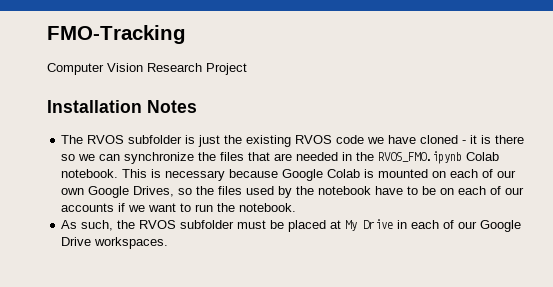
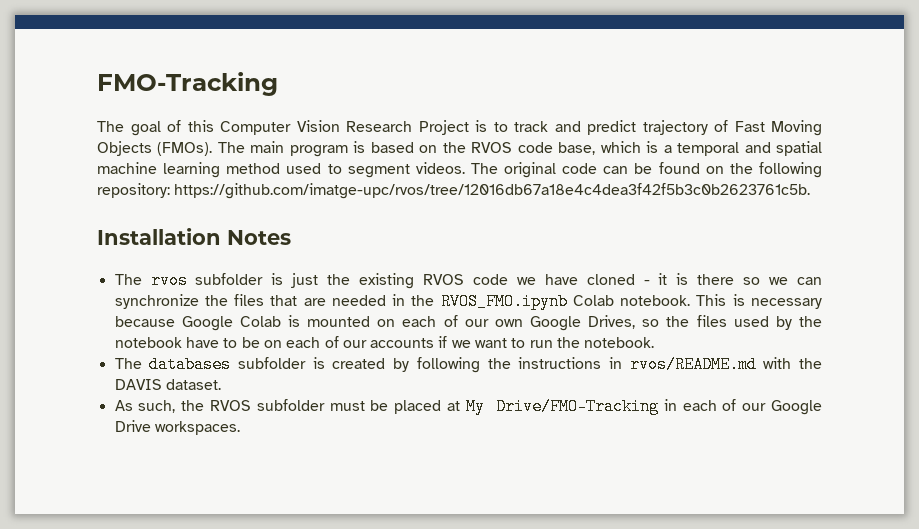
(186, 34) none -> [97,120,214,136] The goal of this
(247, 69) none -> [475,120,822,136] [97,141,822,157] [97,162,822,178] [97,183,811,199] is to track and predict trajectory of Fast Moving Objects (FMOs). The main program is based on the RVOS code base, which is a temporal and spatial machine learning method used to segment videos. The original code can be found on the following repository: https://github.com/imatge-upc/rvos/tree/12016db67a18e4c4dea3f42f5b3c0b2623761c5b.
[87,135,125,144] RVOS -> [150,272,188,289] rvos
(297, 207) none -> [114,356,823,373] [114,379,221,390] // The databases subfolder is created by following the instructions in rvos/README.md with the DAVIS dataset.
[363,219,394,229] Drive -> [495,398,659,415] Drive/FMO-Tracking

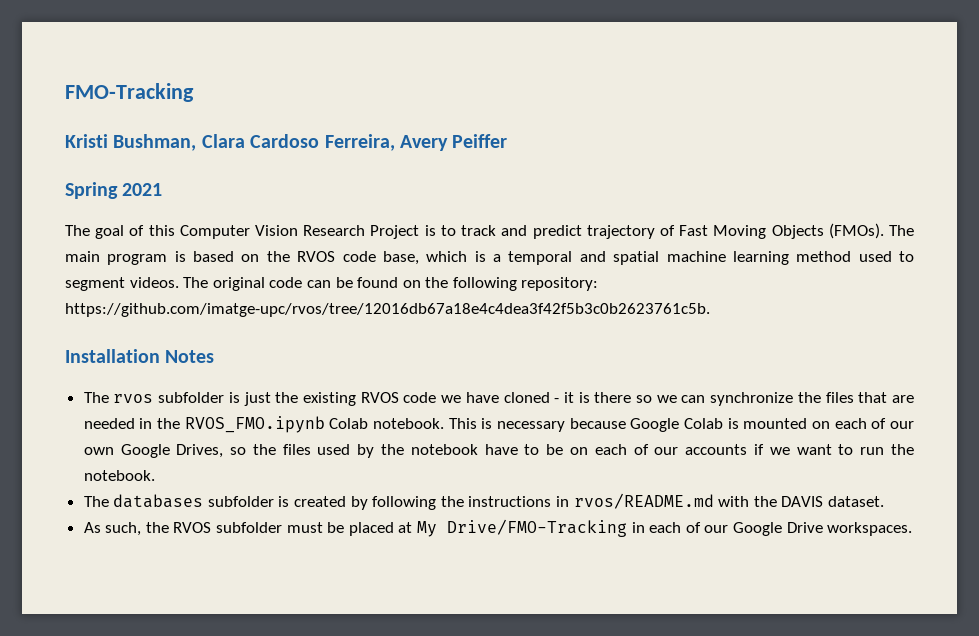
(278, 84) none -> [65,134,508,151] [65,182,163,199] // Kristi Bushman, Clara Cardoso Ferreira, Avery Peiffer // Spring 2021

